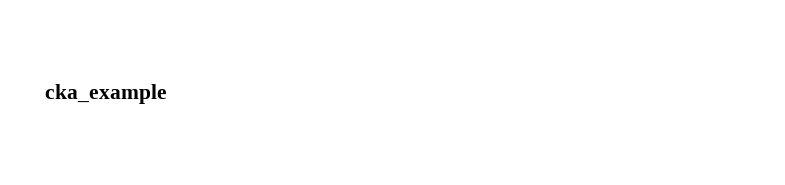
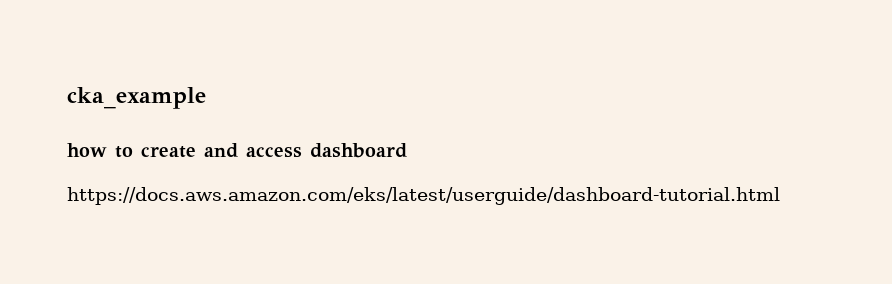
(167, 94) none -> [67,143,407,158] [67,187,780,205] // how to create and access dashboard // https://docs.aws.amazon.com/eks/latest/userguide/dashboard-tutorial.html

